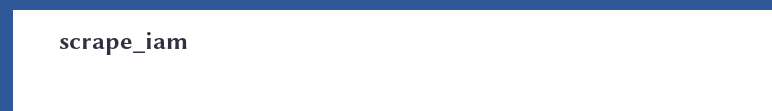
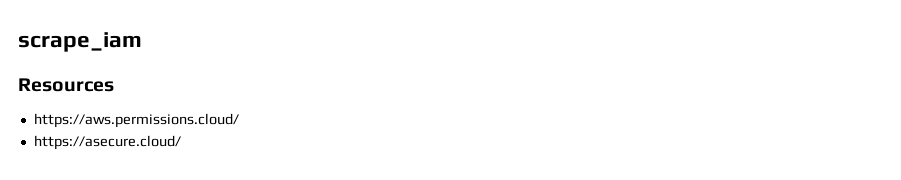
(188, 43) none -> [18,78,114,92] [33,113,239,128] [33,135,181,150] // Resources // https://aws.permissions.cloud/ // https://asecure.cloud/

